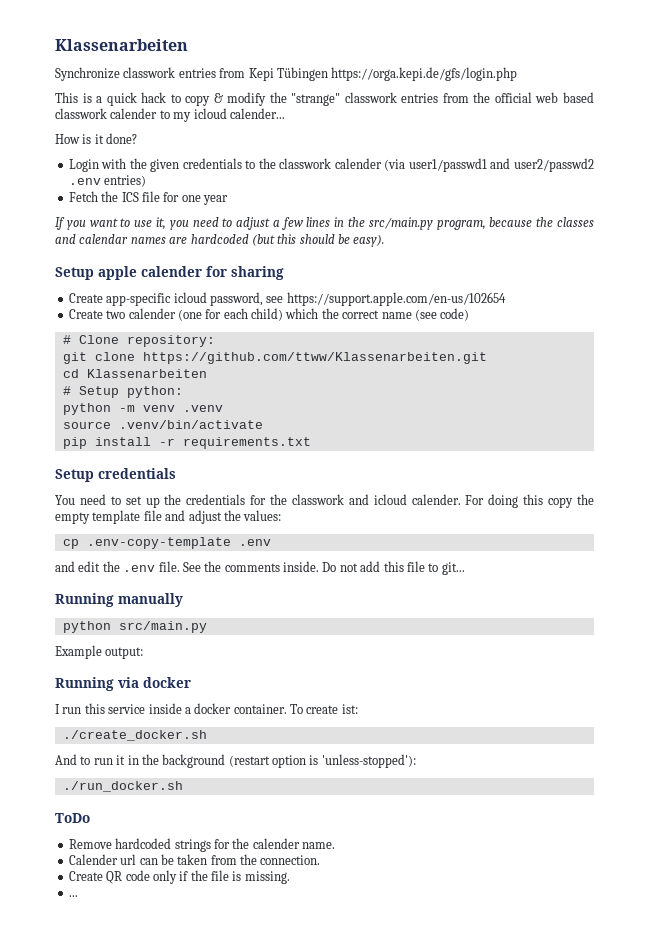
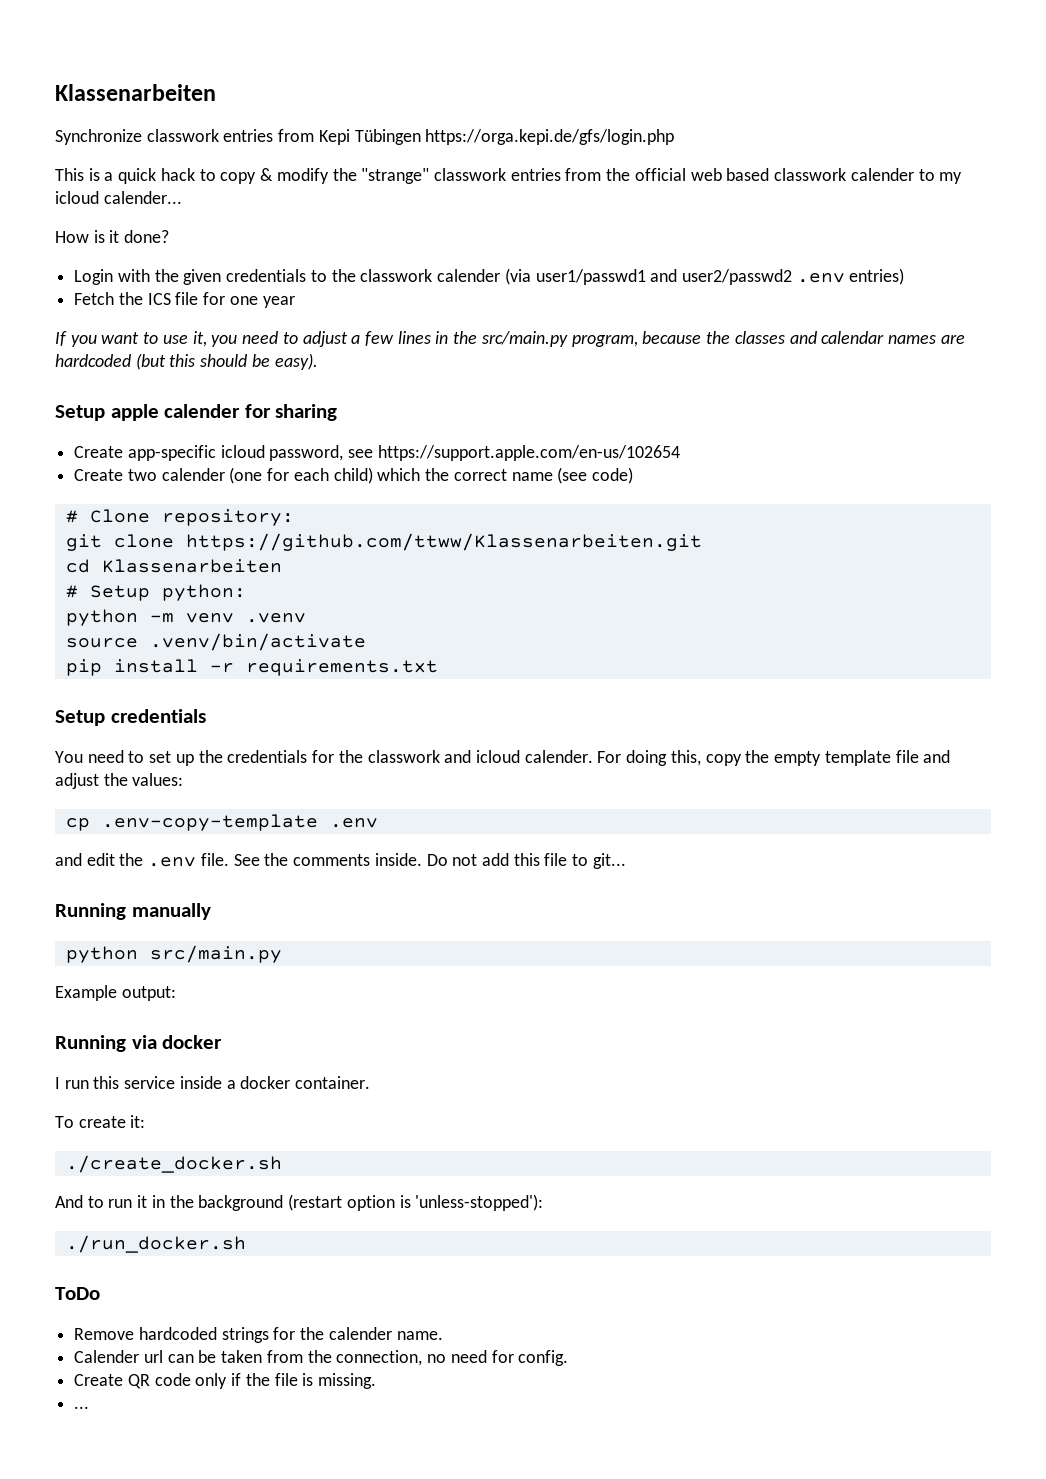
[523,494,544,505] this -> [670,750,701,766] this,
(287, 709) none -> (371, 1082) //
[341,704,358,714] ist: -> [130,1115,146,1128] it:
[260,855,321,865] connection. -> [336,1350,569,1366] connection, no need for config.

